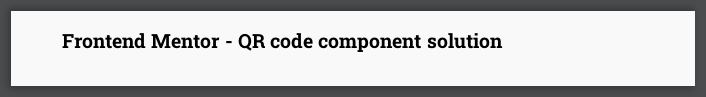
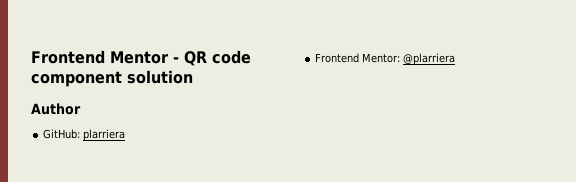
(503, 41) none -> [31,103,81,115] [43,129,126,141] [315,53,456,65] // Author // GitHub: plarriera // Frontend Mentor: @plarriera

